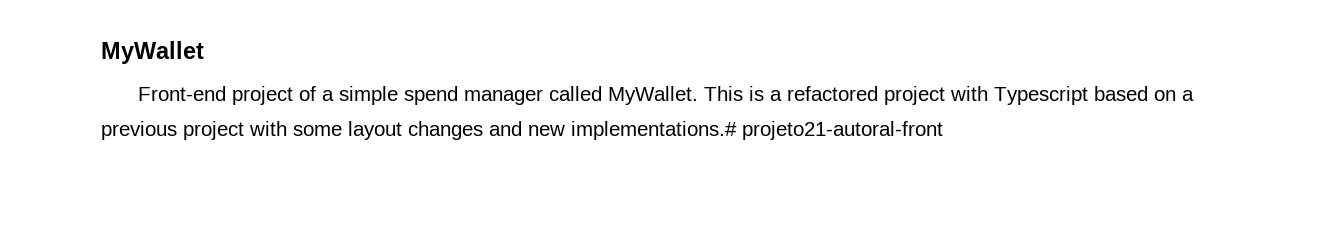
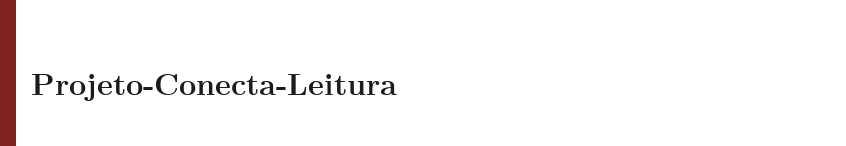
[101,41,204,64] [137,86,1194,105] [101,121,943,140] MyWallet // Front-end project of a simple spend manager called MyWallet. This is a refactored project with Typescript based on a previous project with some layout changes and new implementations.# projeto21-autoral-front -> [31,74,397,101] Projeto-Conecta-Leitura

